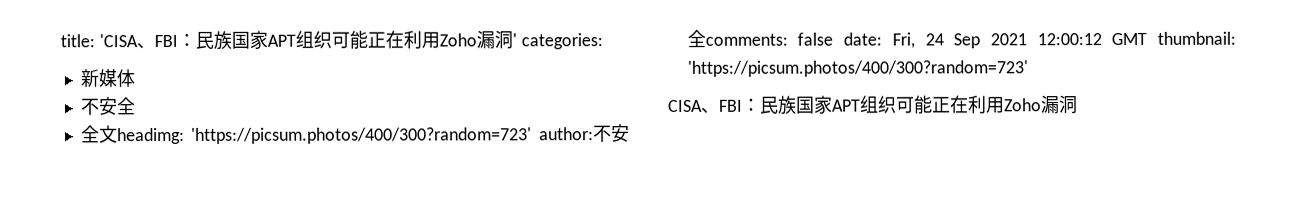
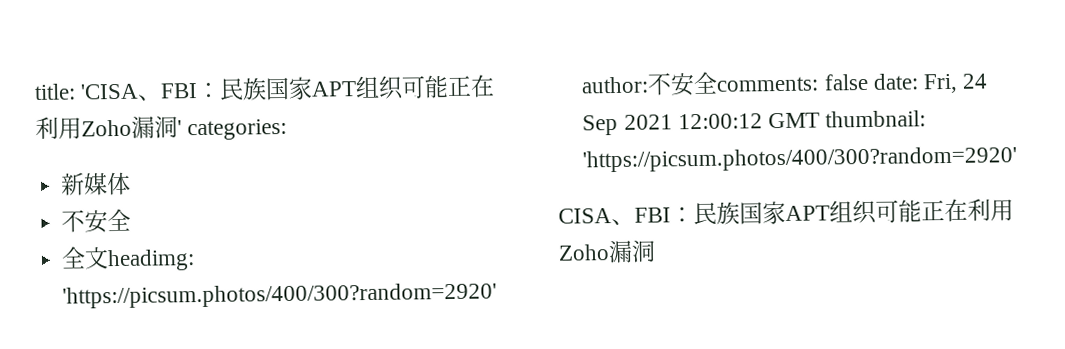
[191,127,533,144] 'https://picsum.photos/400/300?random=723' -> [62,282,498,309] 'https://picsum.photos/400/300?random=2920'
[686,60,1028,77] 'https://picsum.photos/400/300?random=723' -> [582,146,1018,173] 'https://picsum.photos/400/300?random=2920'

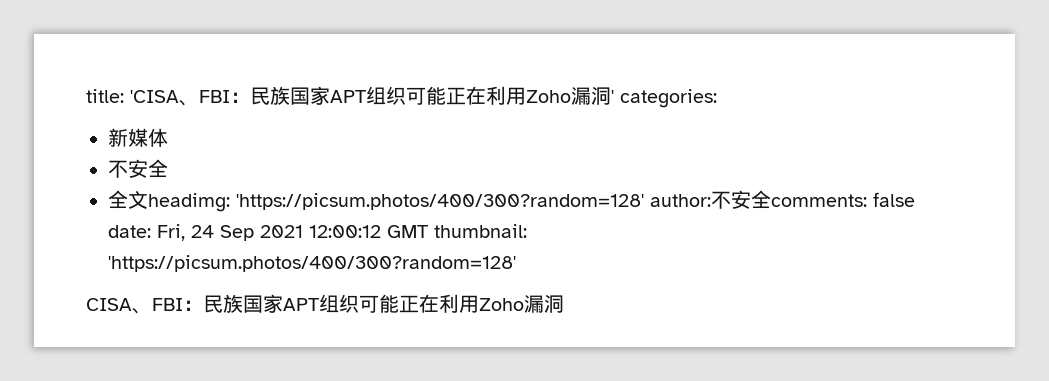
[62,282,498,309] 'https://picsum.photos/400/300?random=2920' -> [236,193,644,210] 'https://picsum.photos/400/300?random=128'
[582,146,1018,173] 'https://picsum.photos/400/300?random=2920' -> [108,255,516,272] 'https://picsum.photos/400/300?random=128'

